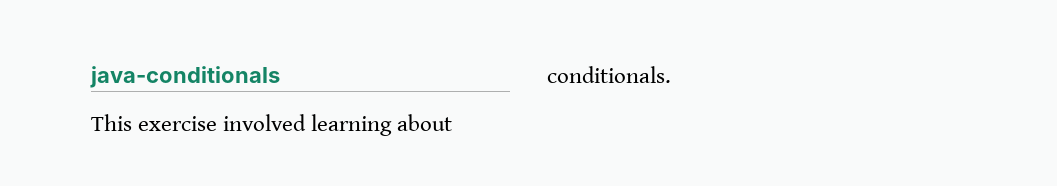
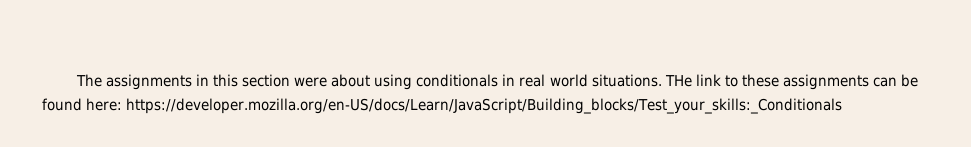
[90,66,280,88] [91,114,453,136] [547,66,671,83] java-conditionals // This exercise involved learning about conditionals. -> [75,74,918,90] [42,98,843,114] The assignments in this section were about using conditionals in real world situations. THe link to these assignments can be found here: https://developer.mozilla.org/en-US/docs/Learn/JavaScript/Building_blocks/Test_your_skills:_Conditionals

